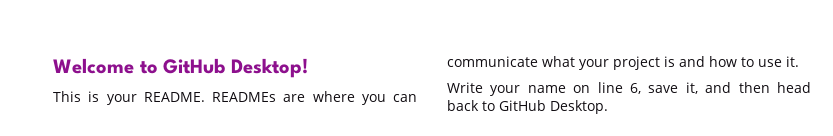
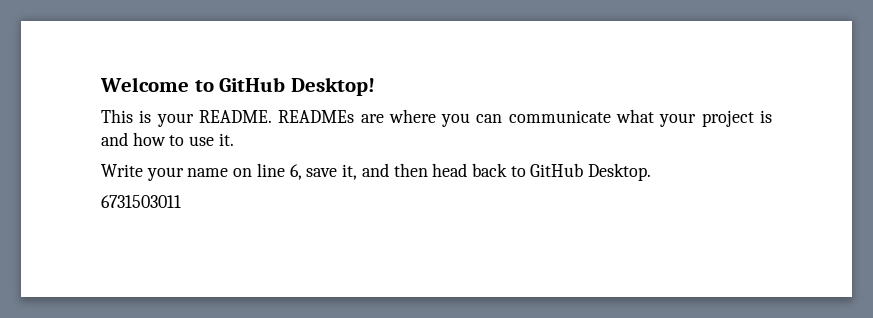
(608, 107) none -> [101,195,181,208] // 6731503011

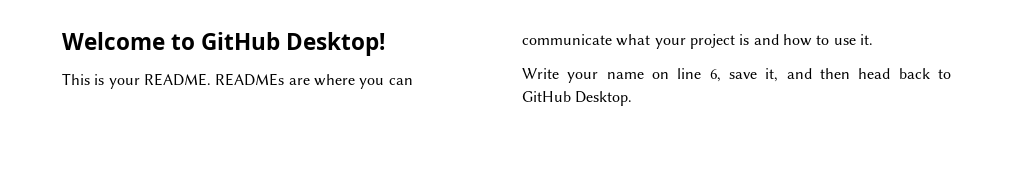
[101,195,181,208] // 6731503011 -> (633, 98) none

